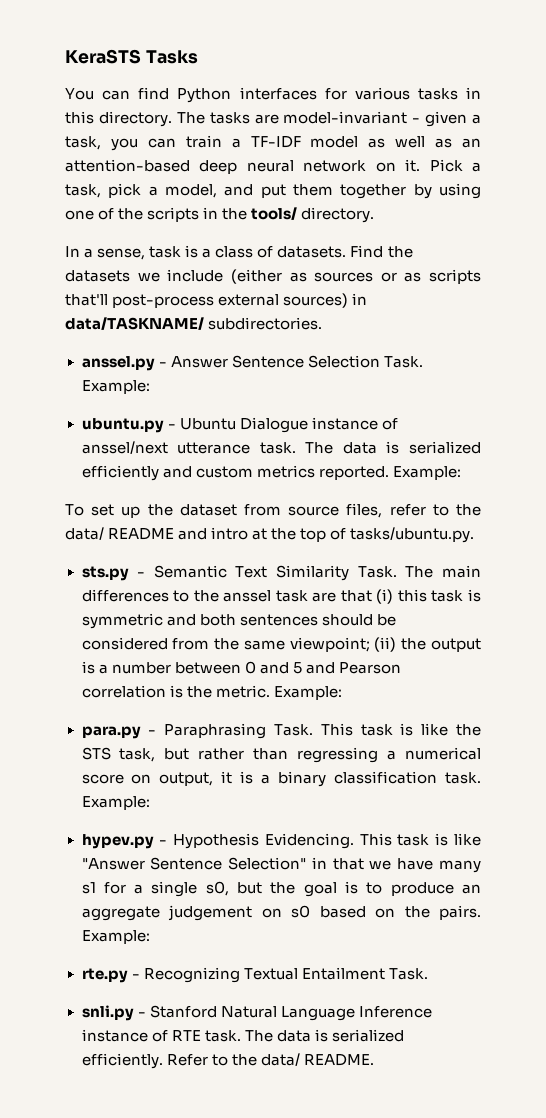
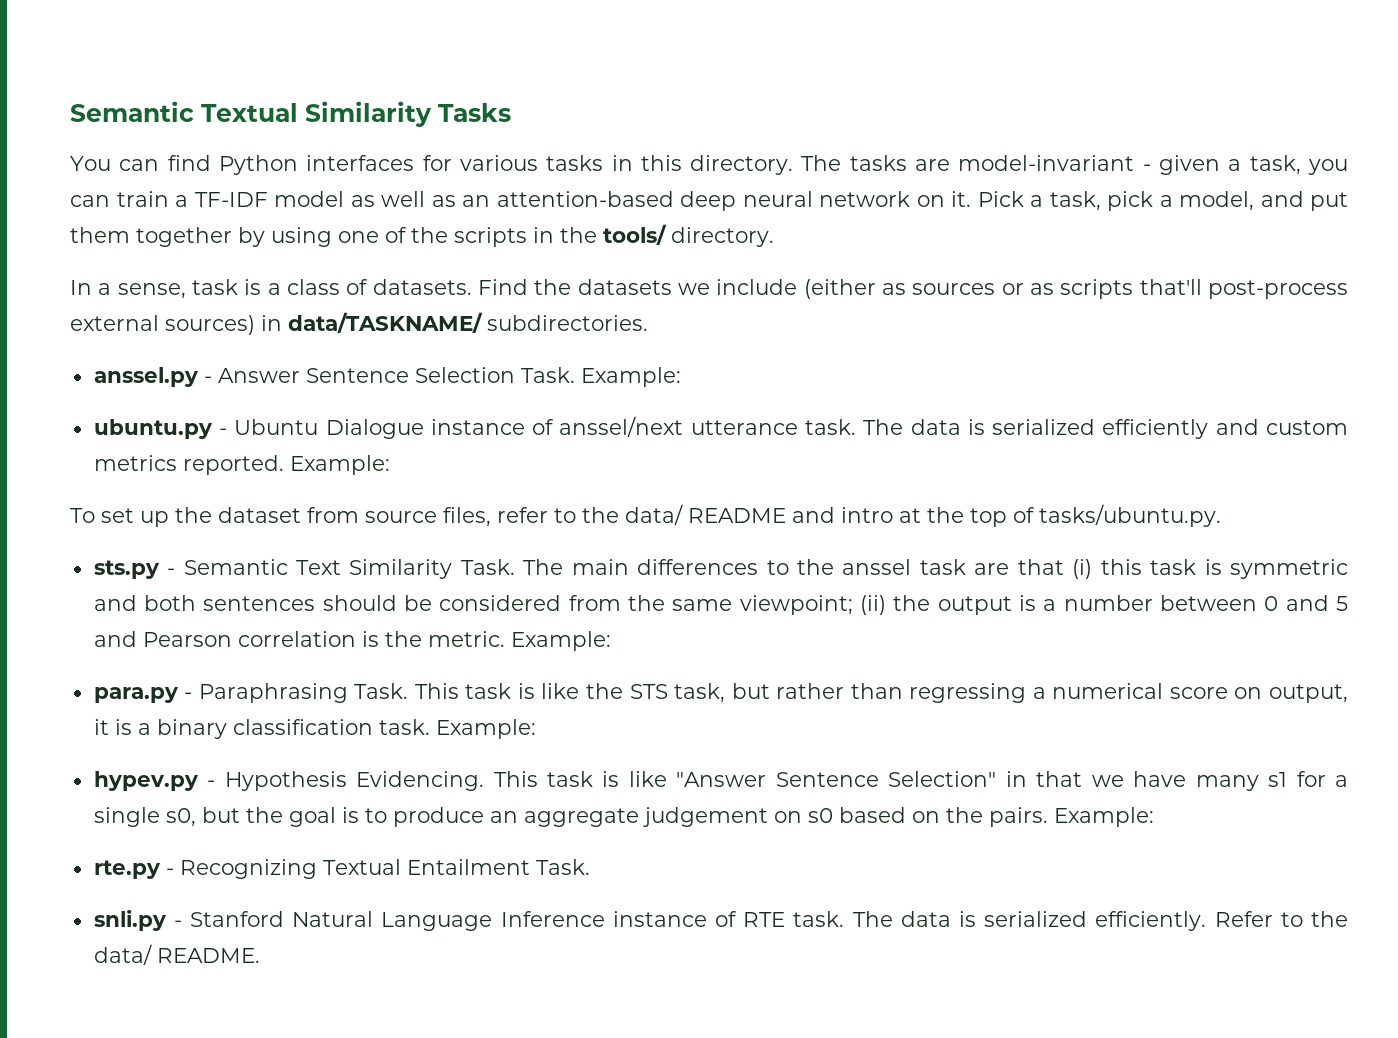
[65,49,141,64] KeraSTS -> [70,101,432,127] Semantic Textual Similarity

